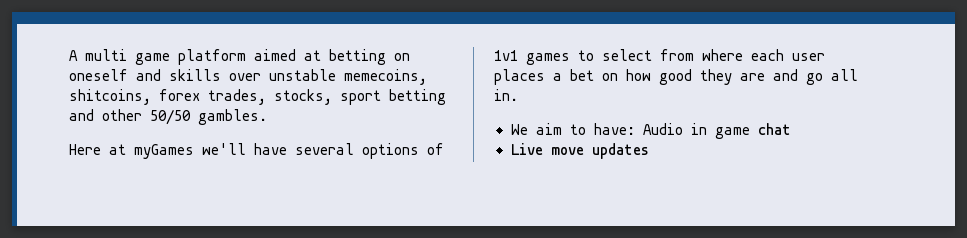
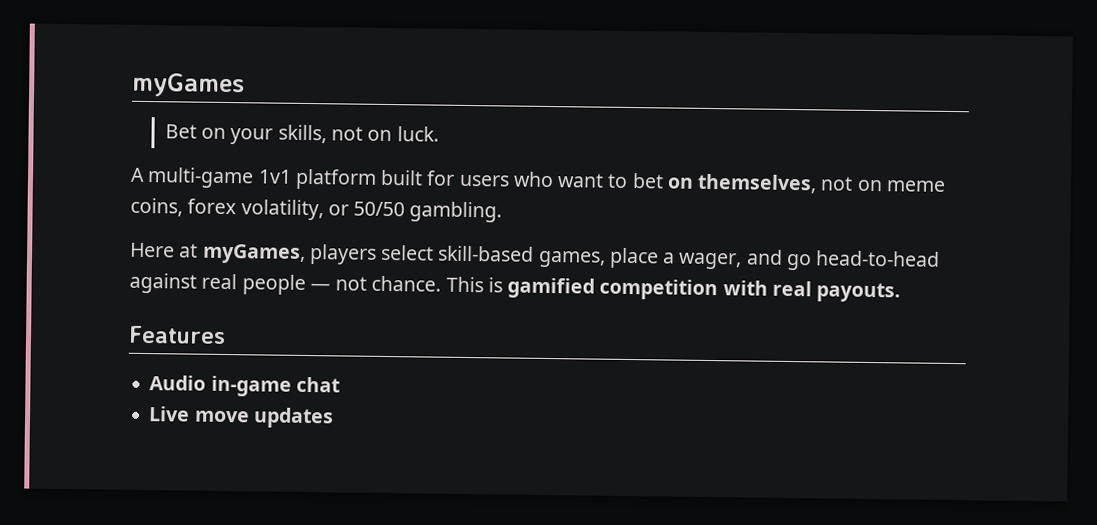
[69,49,410,65] [69,69,427,85] [69,89,446,105] [69,109,267,125] [69,143,444,159] [494,49,825,65] [494,69,858,85] [494,89,518,101] [510,123,750,139] A multi game platform aimed at betting on oneself and skills over unstable memecoins, shitcoins, forex trades, stocks, sport betting and other 50/50 gambles. // Here at myGames we'll have several options of 1v1 games to select from where each user places a bet on how good they are and go all in. // We aim to have: Audio in game -> [132,72,245,98] [164,124,439,145] [130,167,946,194] [130,197,503,223] [130,242,941,271] [129,272,902,303] [128,325,226,344] [149,375,292,397] myGames // Bet on your skills, not on luck. // A multi-game 1v1 platform built for users who want to bet on themselves, not on meme coins, forex volatility, or 50/50 gambling. // Here at myGames, players select skill-based games, place a wager, and go head-to-head against real people — not chance. This is gamified competition with real payouts. // Features // Audio in-game

